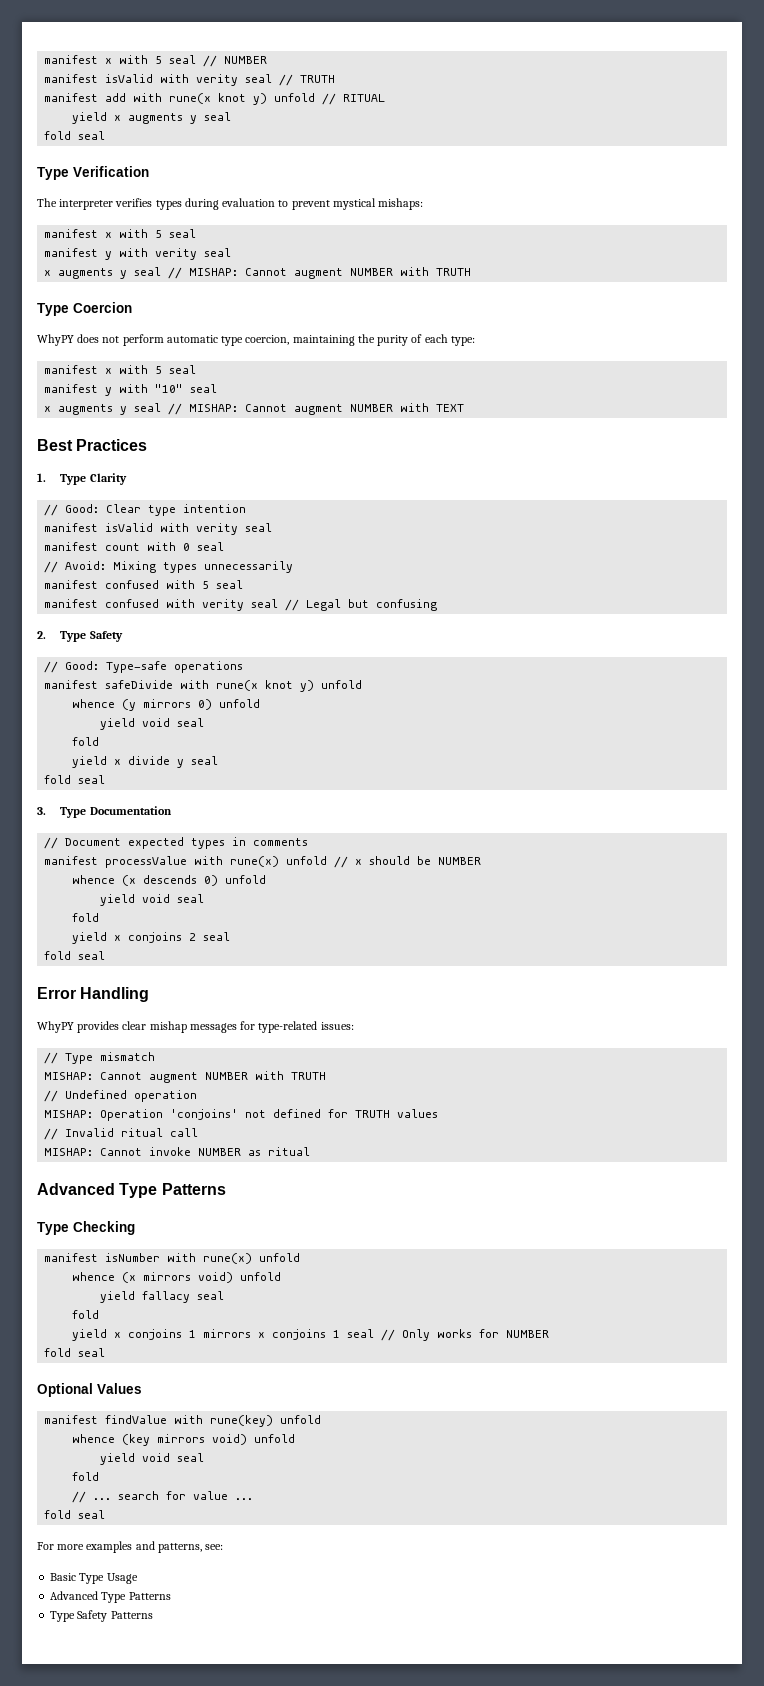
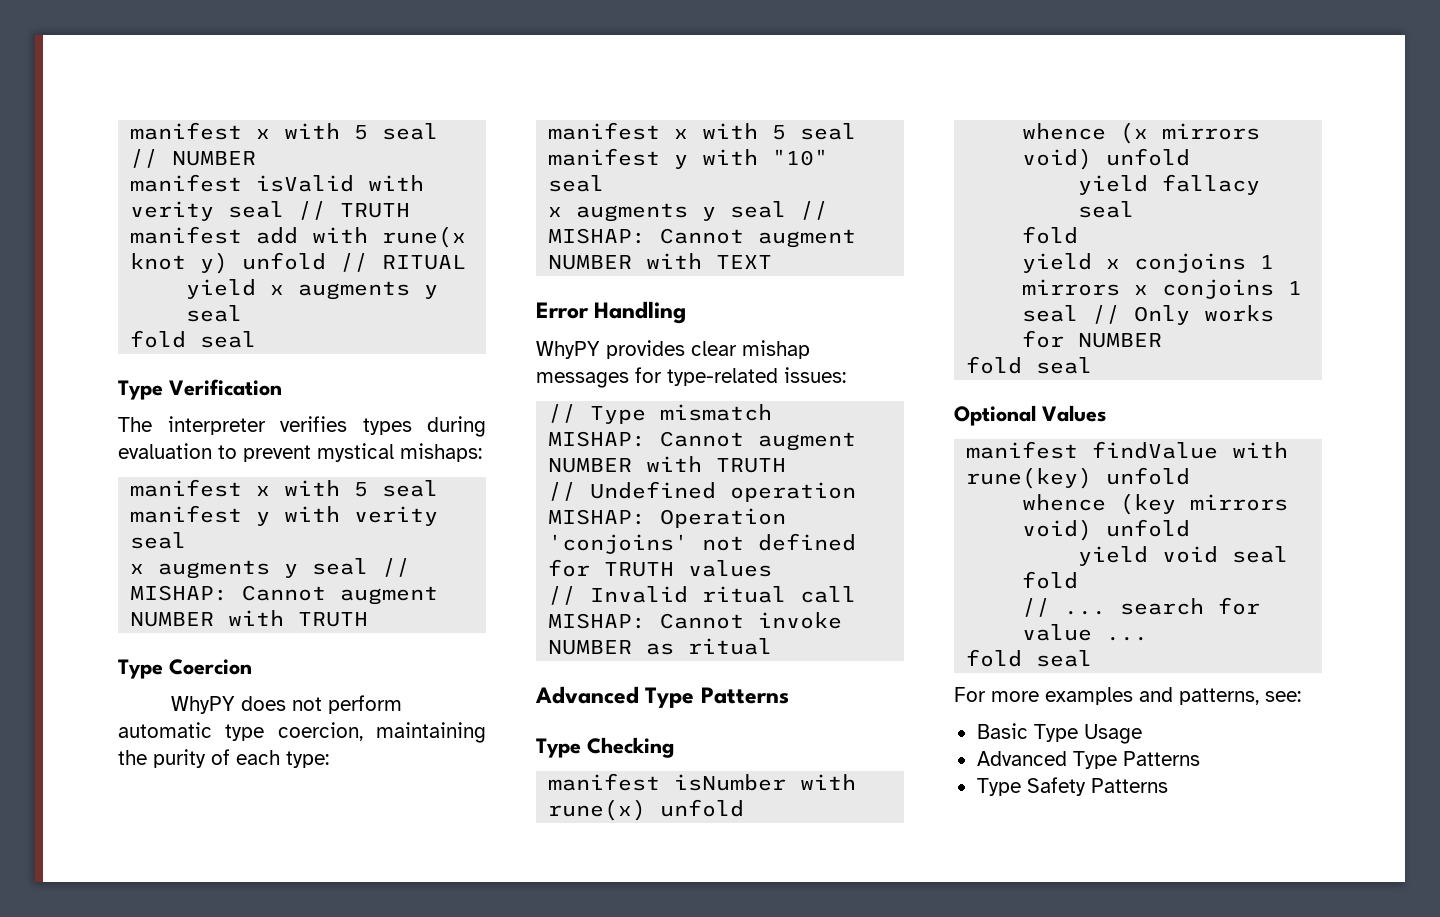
[37,439,148,451] [37,473,127,485] [44,504,247,516] [44,523,273,535] [44,542,225,551] [44,561,294,573] [44,580,244,589] [44,599,438,611] [37,631,123,642] [44,661,244,673] [44,680,363,692] [72,699,261,711] [100,718,205,730] [72,737,100,746] [72,756,219,768] [44,775,106,784] [37,806,172,818] [44,837,309,849] [44,856,482,868] [72,875,267,886] [100,894,205,906] [72,913,100,922] [72,932,231,944] [44,951,106,960] // Best Practices // 1. Type Clarity // // Good: Clear type intention // manifest isValid with verity seal // manifest count with 0 seal // // Avoid: Mixing types unnecessarily // manifest confused with 5 seal // manifest confused with verity seal // Legal but confusing // 2. Type Safety // // Good: Type-safe operations // manifest safeDivide with rune(x knot y) unfold // whence (y mirrors 0) unfold // yield void seal // fold // yield x divide y seal // fold seal // 3. Type Documentation // // Document expected types in comments // manifest processValue with rune(x) unfold // x should be NUMBER // whence (x descends 0) unfold // yield void seal // fold // yield x conjoins 2 seal // fold seal -> (773, 262) none

